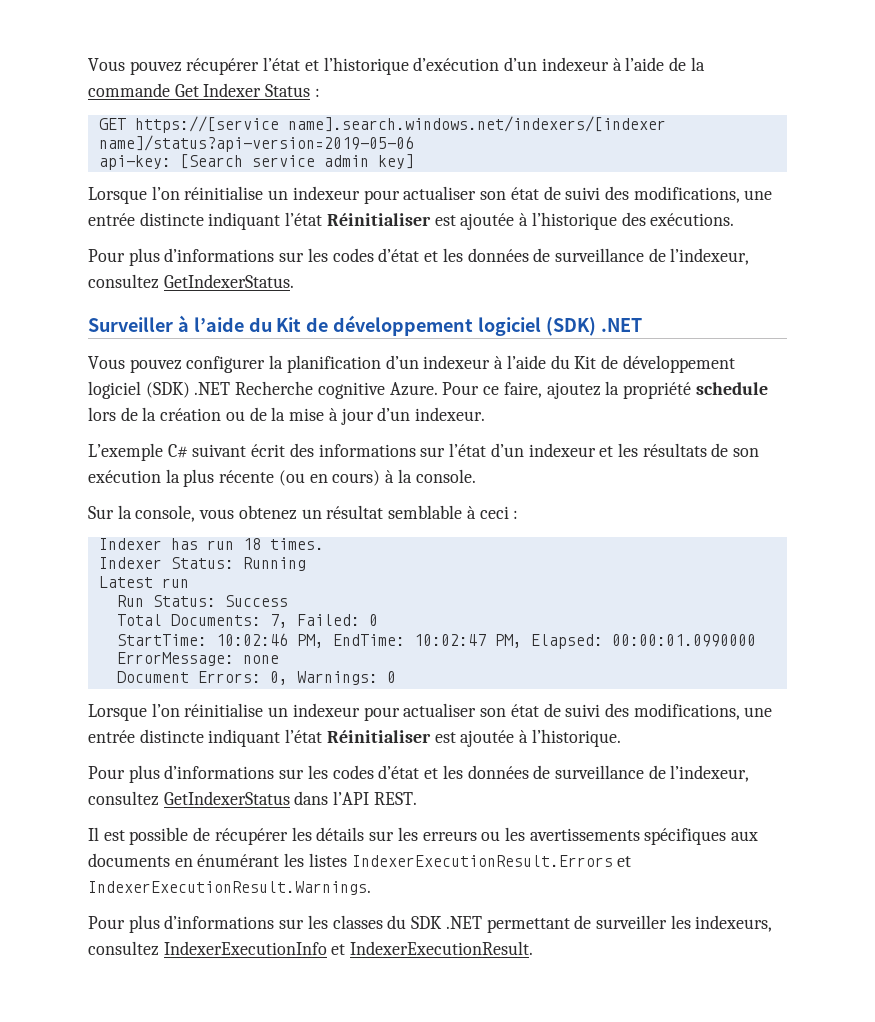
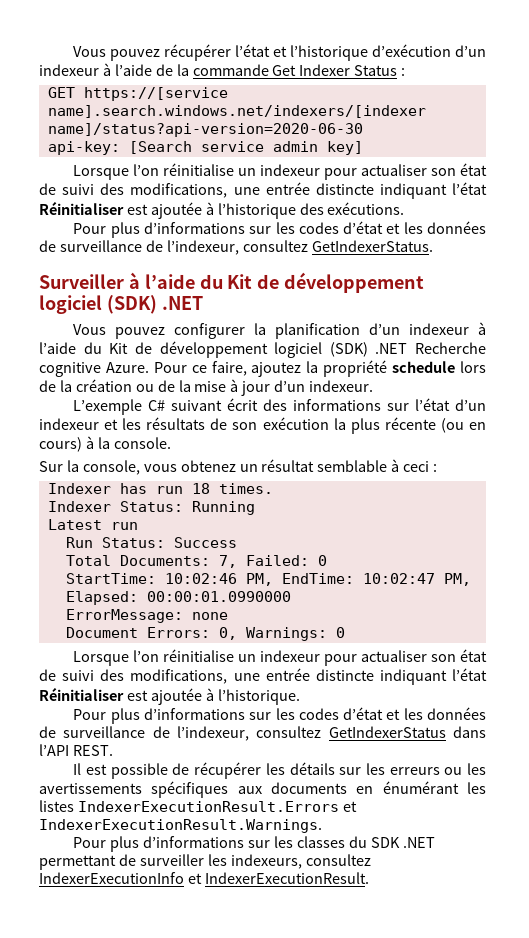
[98,135,414,152] name]/status?api-version=2019-05-06 -> [47,123,363,137] name]/status?api-version=2020-06-30

